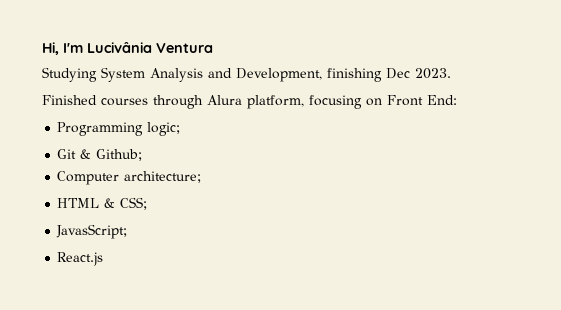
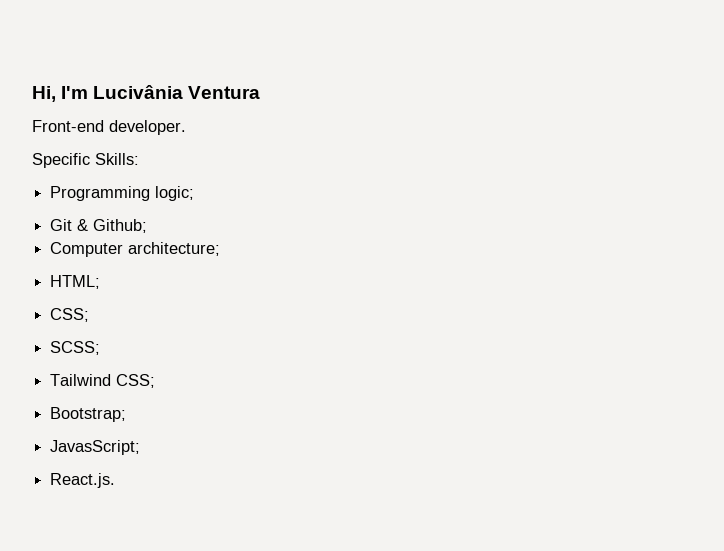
[42,67,451,82] [42,95,457,109] Studying System Analysis and Development, finishing Dec 2023. // Finished courses through Alura platform, focusing on Front End: -> [32,120,186,135] [32,153,139,168] Front-end developer. // Specific Skills:
[57,197,148,210] HTML & CSS; -> [50,275,101,289] [50,308,90,322] [50,341,101,355] [50,374,156,388] [50,407,127,422] HTML; // CSS; // SCSS; // Tailwind CSS; // Bootstrap;
[57,252,104,266] React.js -> [50,473,116,488] React.js.

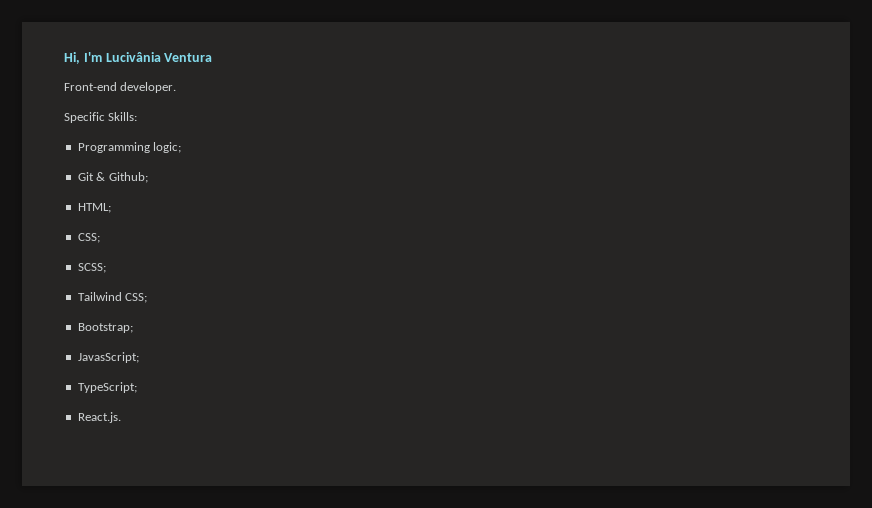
[50,242,221,257] // Computer architecture; -> (148, 177) none
(141, 447) none -> [77,382,137,393] // TypeScript;

